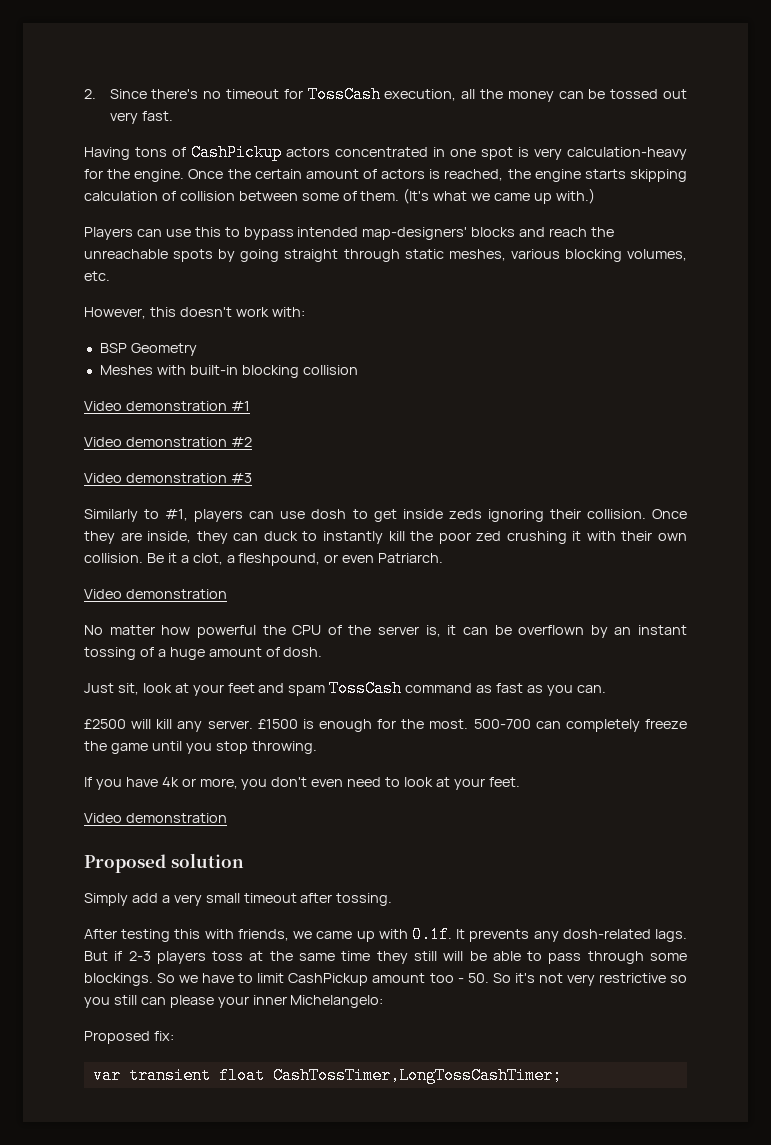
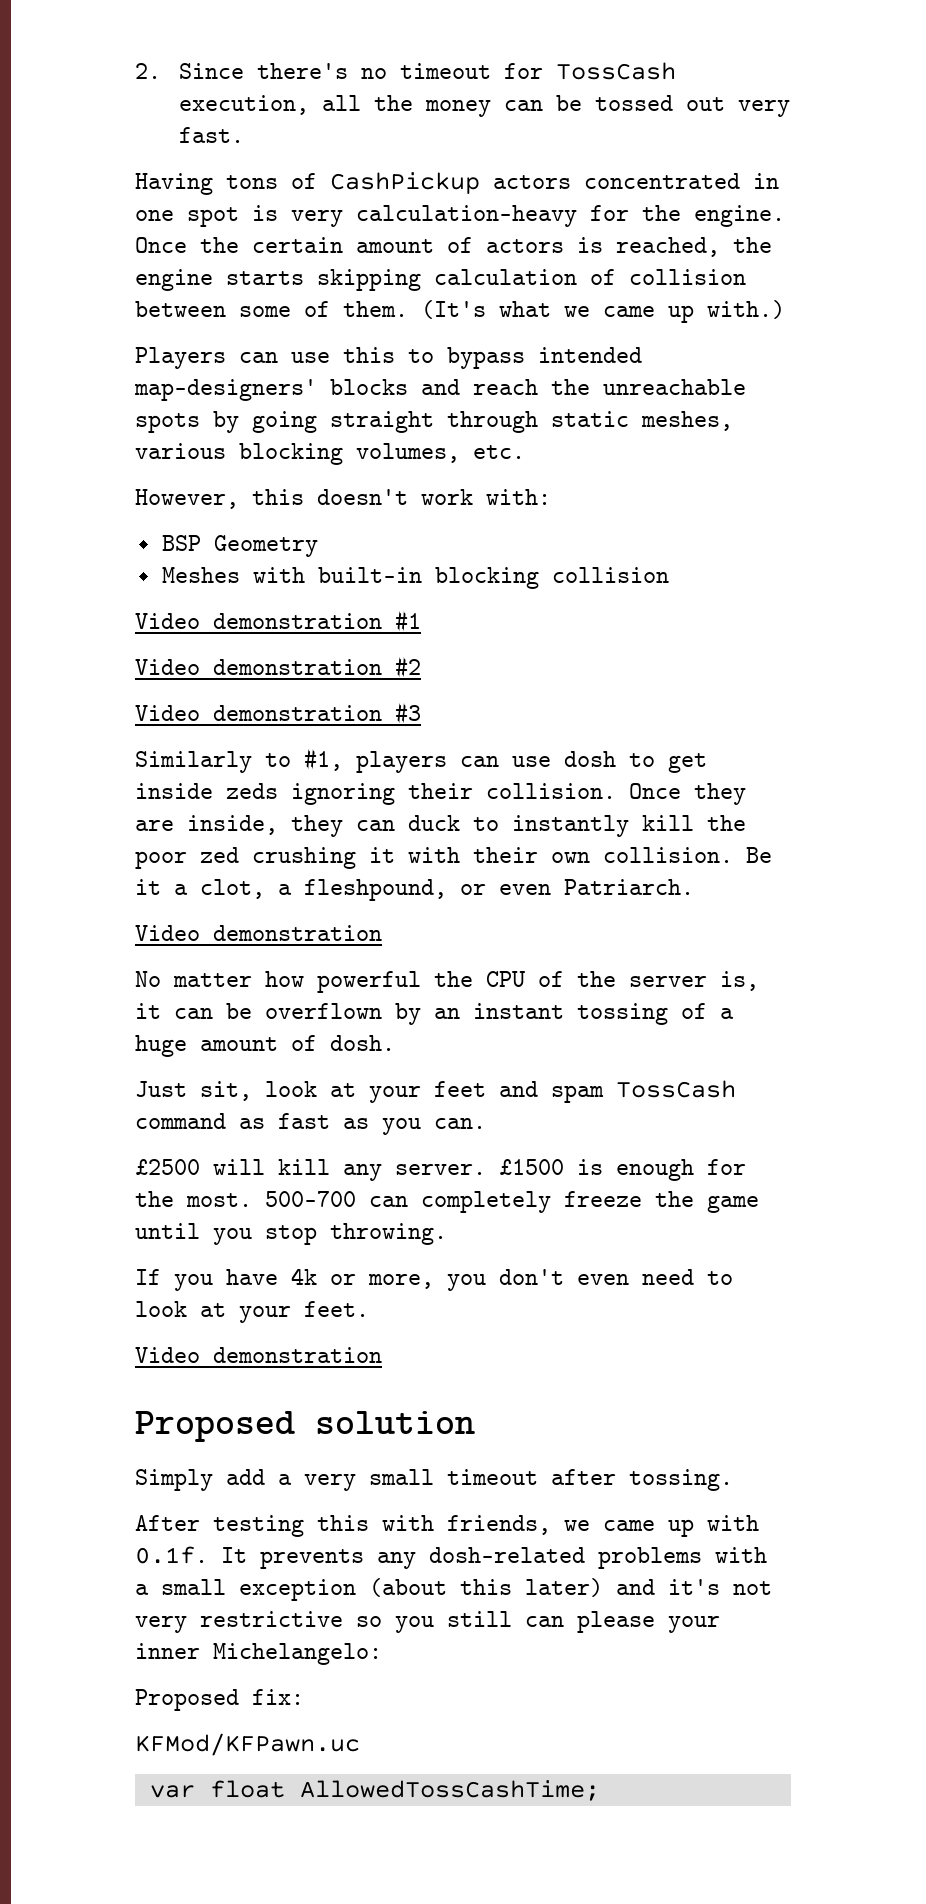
[655,929,688,942] [84,951,688,964] [84,973,511,986] lags. But if 2-3 players toss at the same time they still will be able to pass through some blockings. So we have to limit CashPickup amount too - 50. So -> [598,1547,767,1569] [135,1578,655,1601] problems with a small exception (about this later) and
(174, 1036) none -> [135,1733,360,1756] // KFMod/KFPawn.uc
[128,1067,562,1084] transient float CashTossTimer,LongTossCashTimer; -> [209,1780,600,1801] float AllowedTossCashTime;

